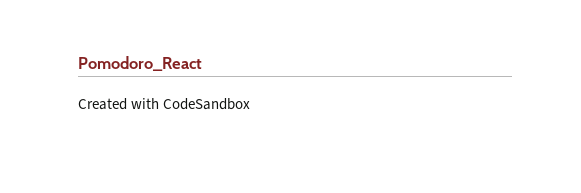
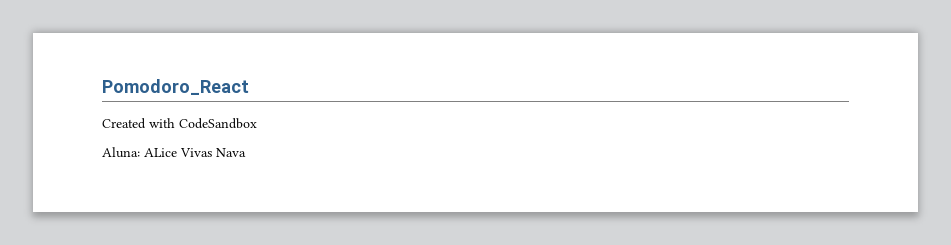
(251, 104) none -> [102,147,246,158] // Aluna: ALice Vivas Nava

